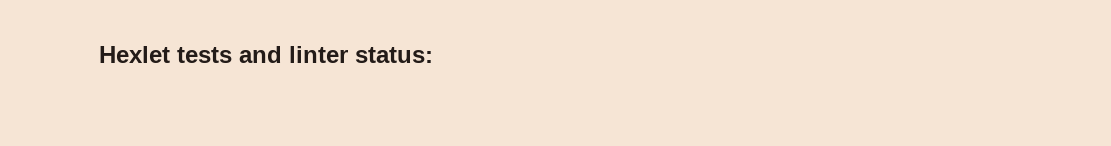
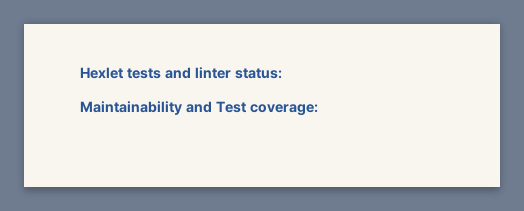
(433, 55) none -> [80,101,318,116] // Maintainability and Test coverage:

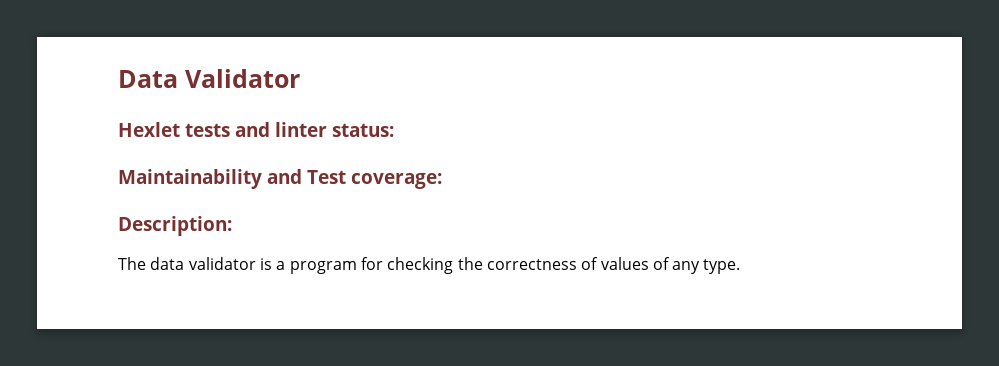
(80, 73) none -> [118,69,300,88] Data Validator //
(318, 110) none -> [118,216,232,236] [118,257,741,274] // Description: // The data validator is a program for checking the correctness of values of any type.

